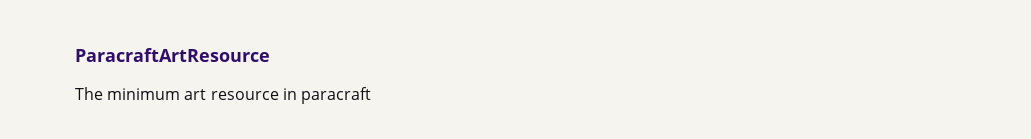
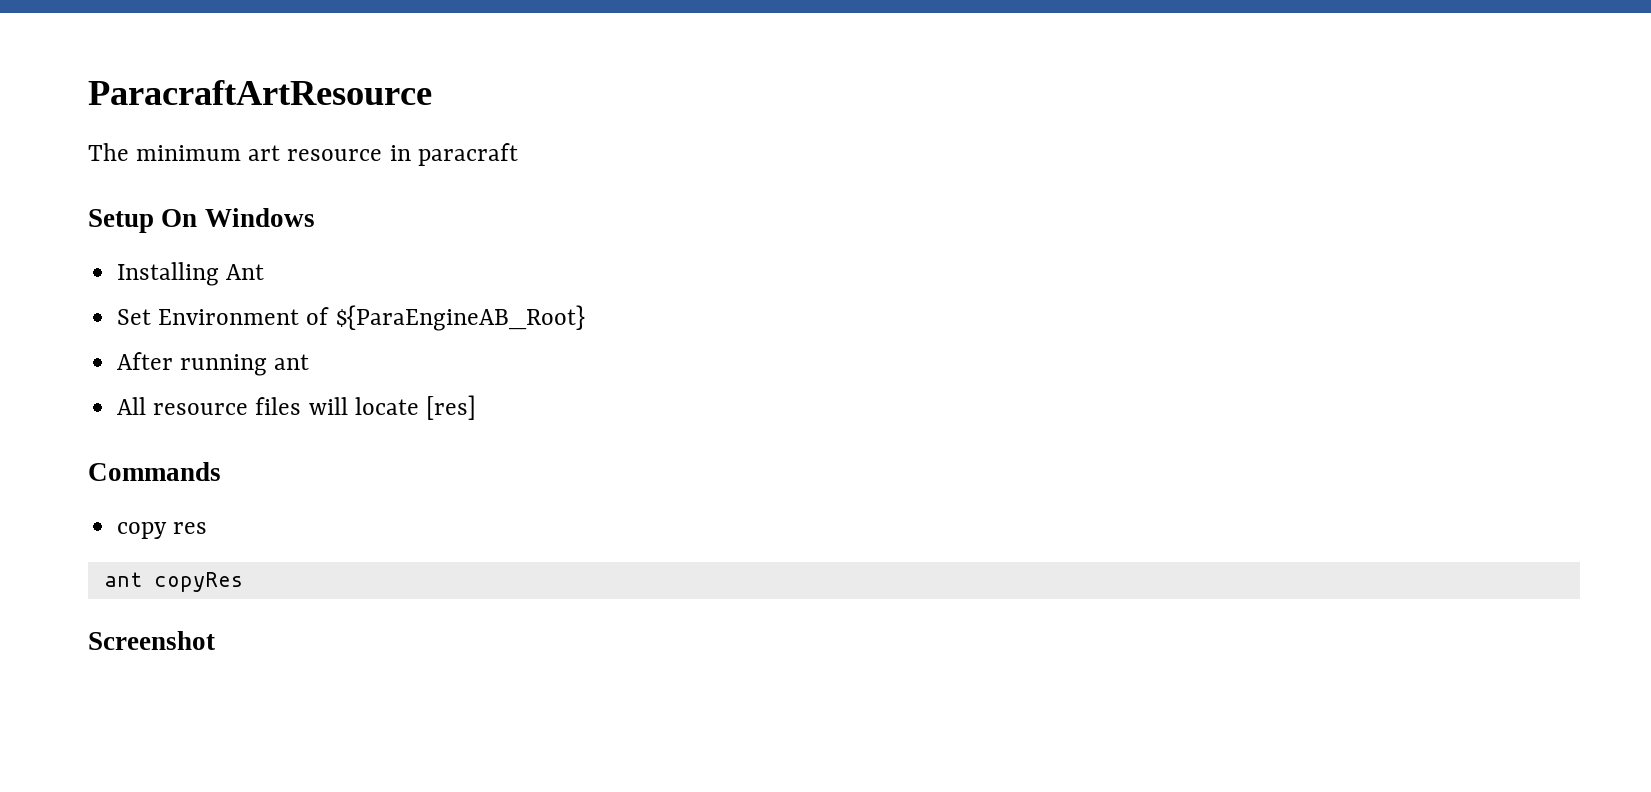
(371, 95) none -> [88,208,315,233] [117,262,265,286] [117,305,585,331] [117,352,310,376] [117,395,476,420] [88,462,221,481] [117,522,208,539] [103,572,243,592] [88,631,215,650] // Setup On Windows // Installing Ant // Set Environment of ${ParaEngineAB_Root} // After running ant // All resource files will locate [res] // Commands // copy res // ant copyRes // Screenshot

